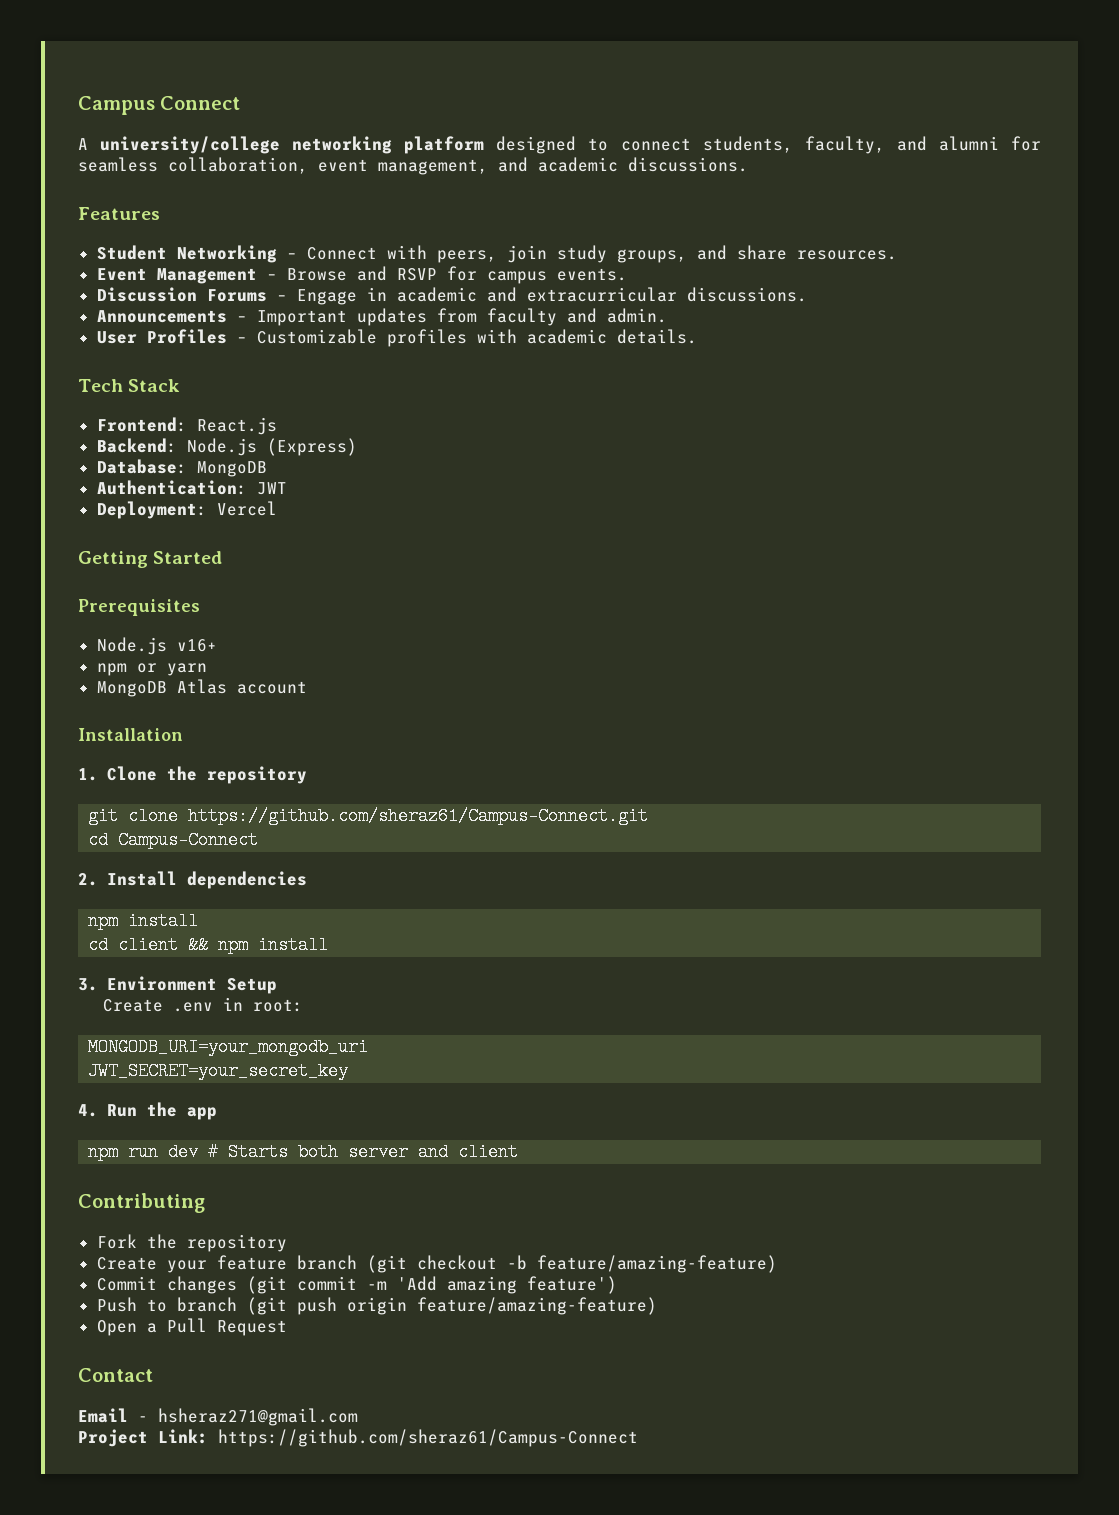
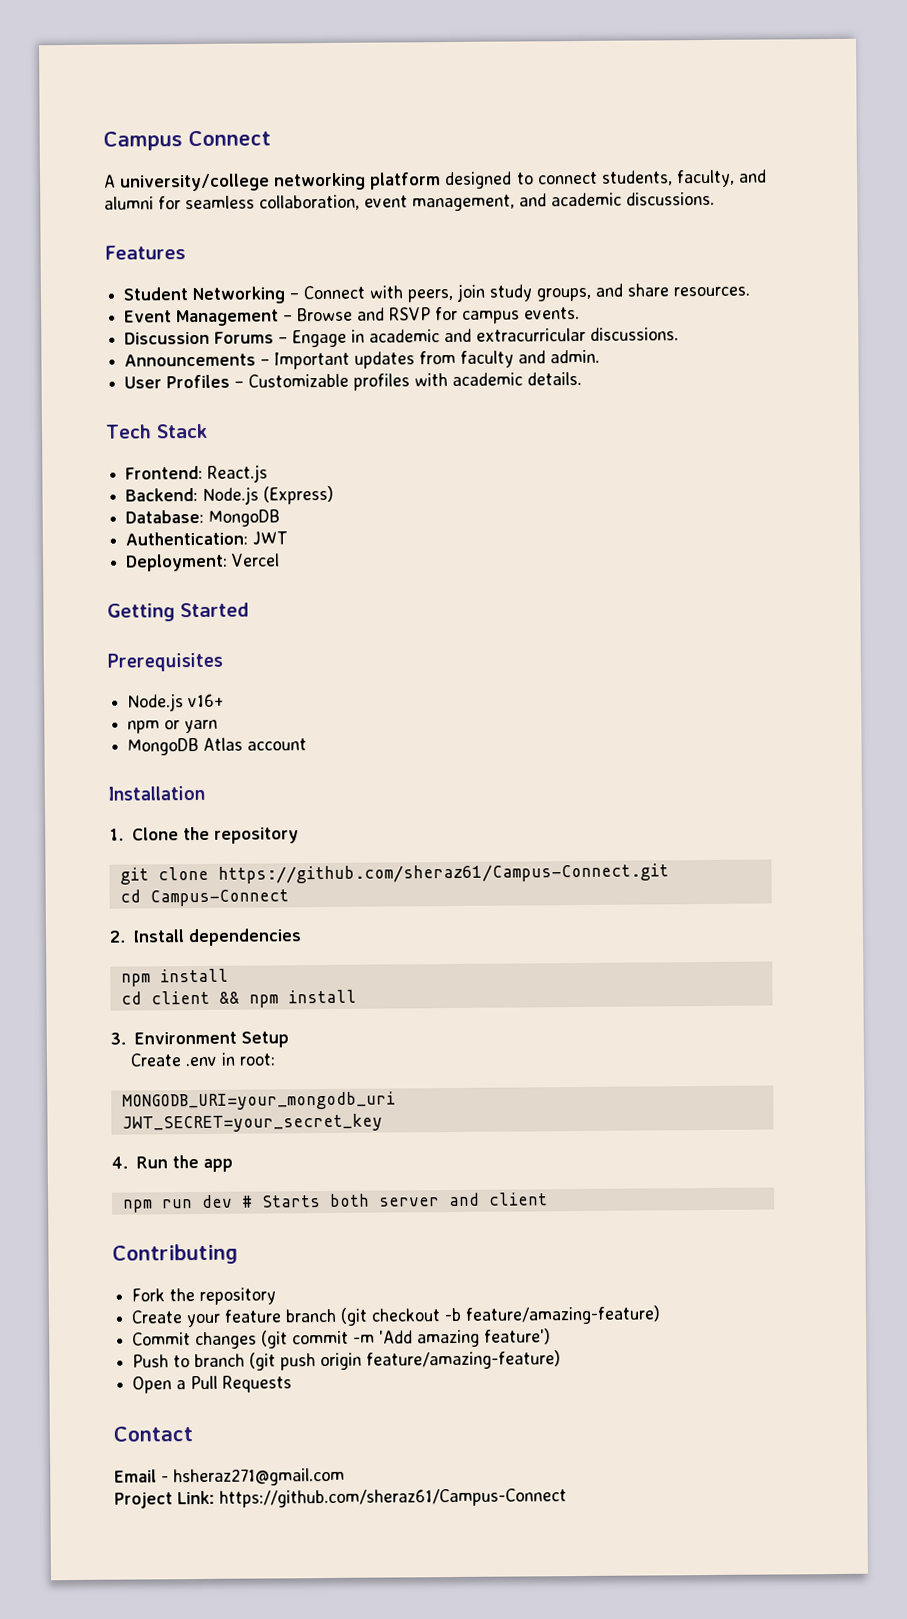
[216,1320,287,1336] Request -> [222,1375,293,1393] Requests

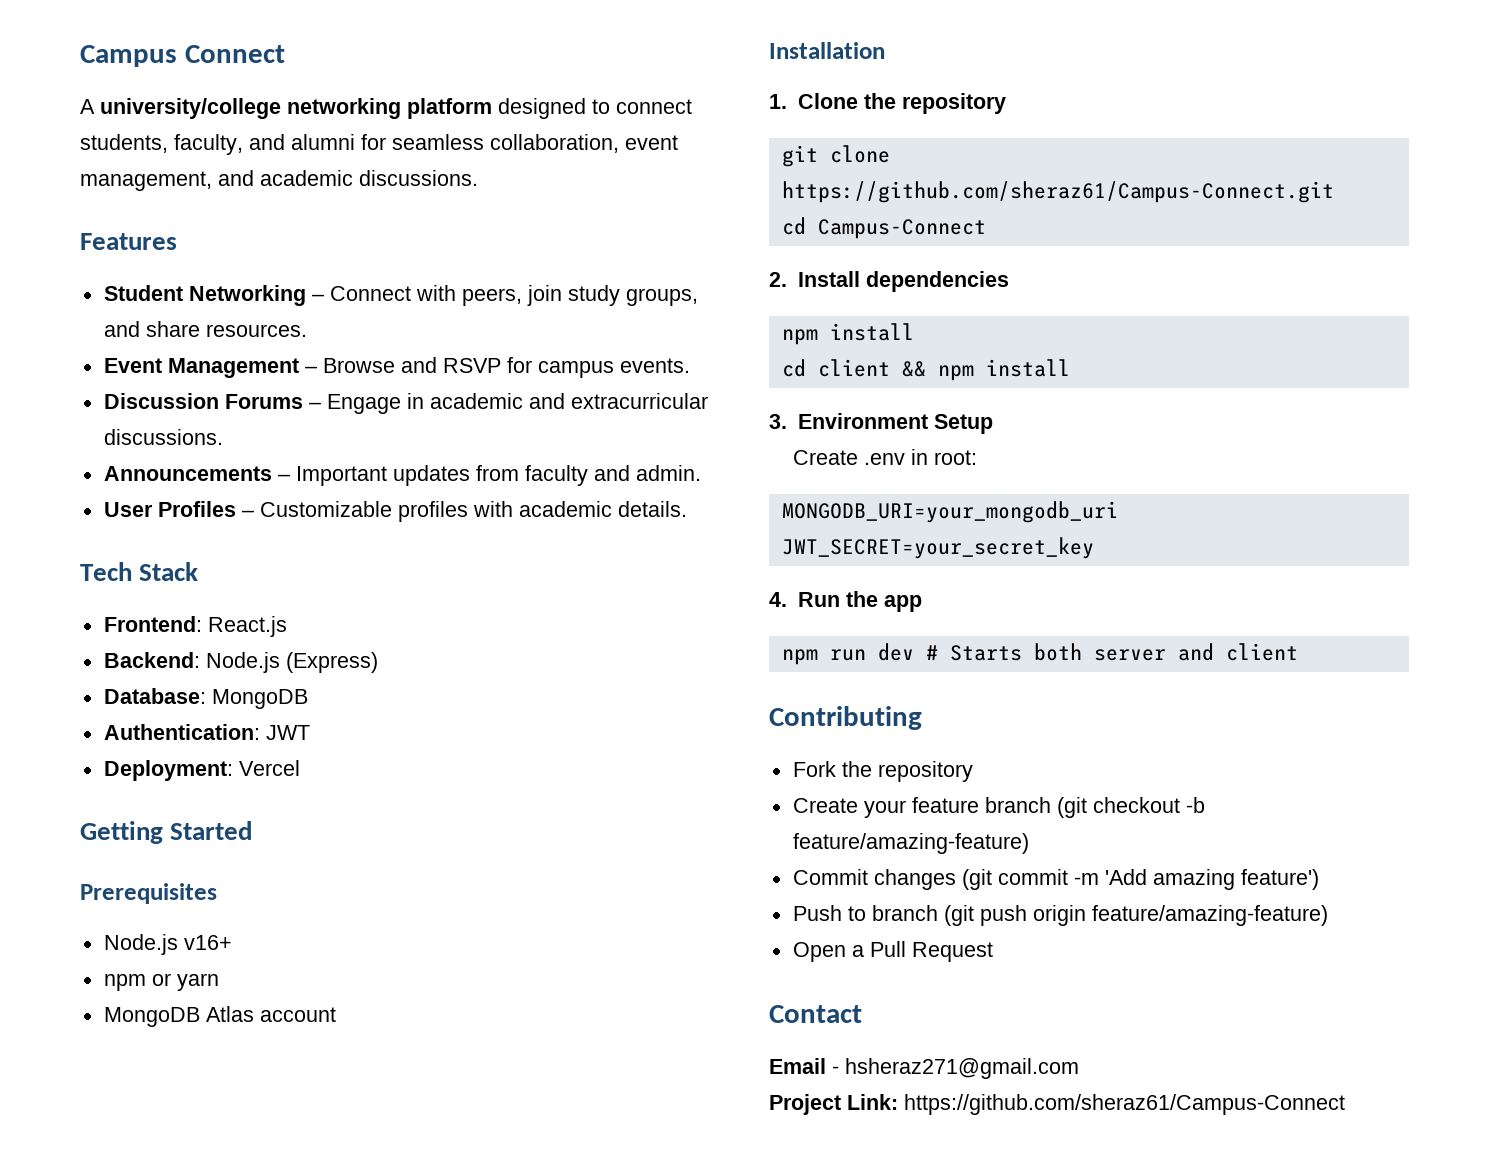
[222,1375,293,1393] Requests -> [911,942,993,962] Request

